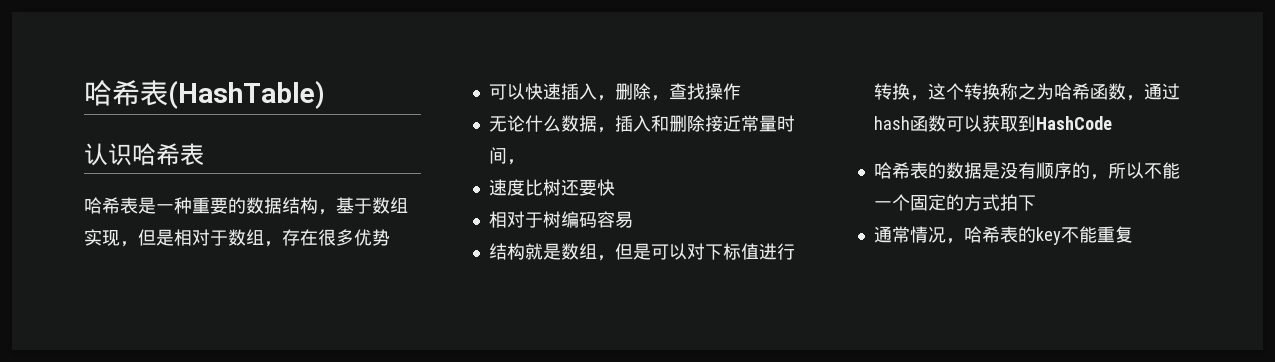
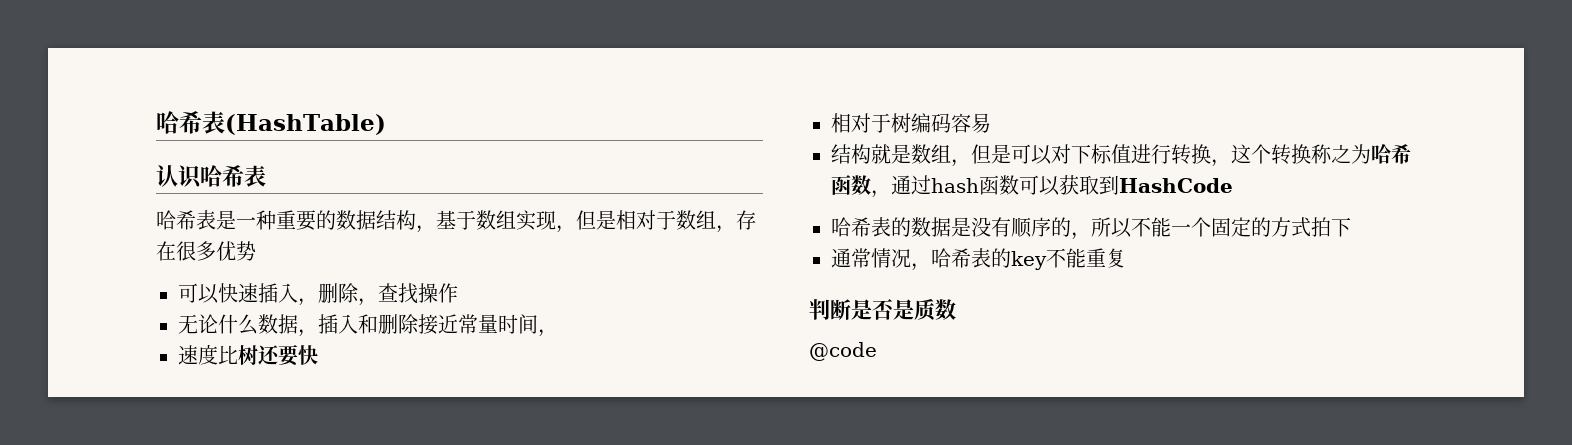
(1133, 234) none -> [809,299,956,320] [809,342,877,361] // 判断是否是质数 // @code

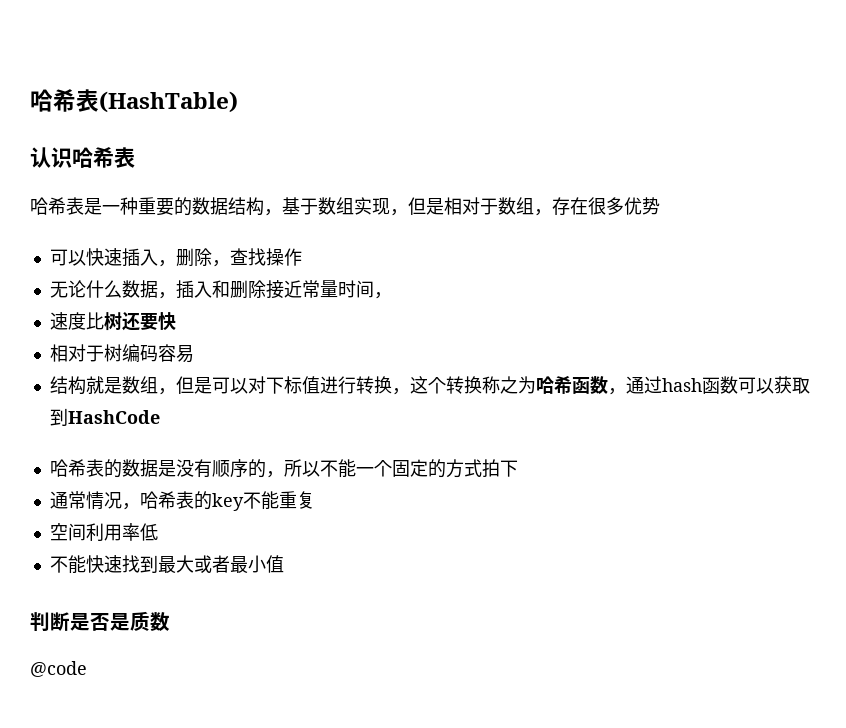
(1126, 258) none -> [49,523,158,541] [49,555,284,574] // 空间利用率低 // 不能快速找到最大或者最小值

